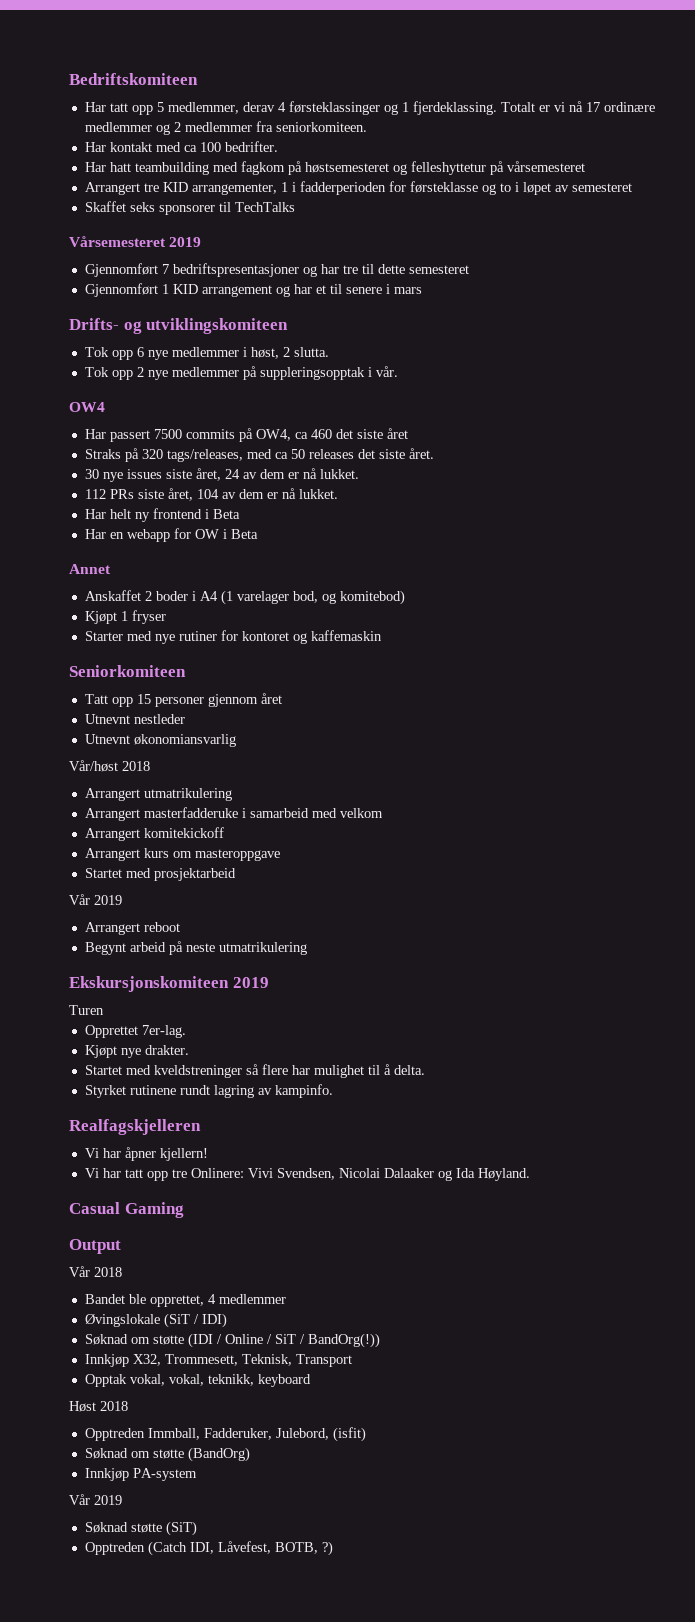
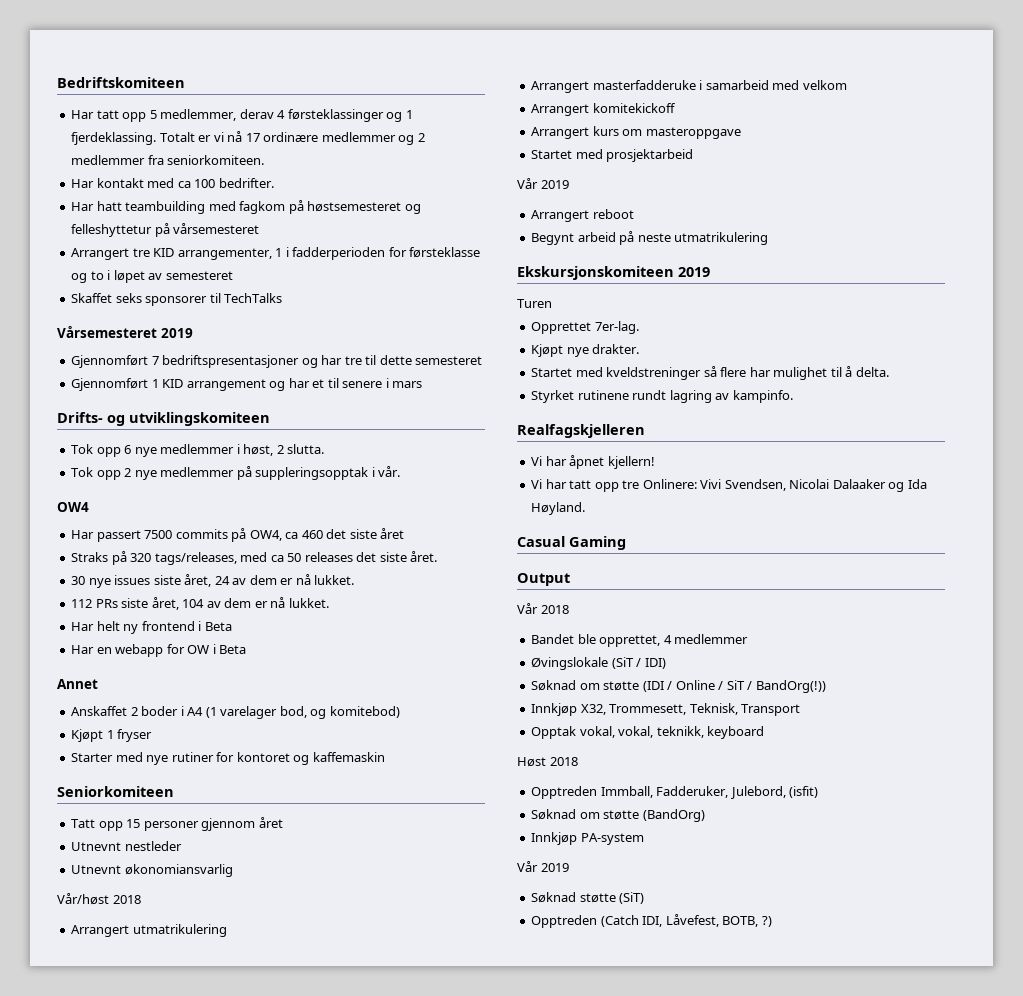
[124,1147,156,1161] åpner -> [569,455,605,469] åpnet

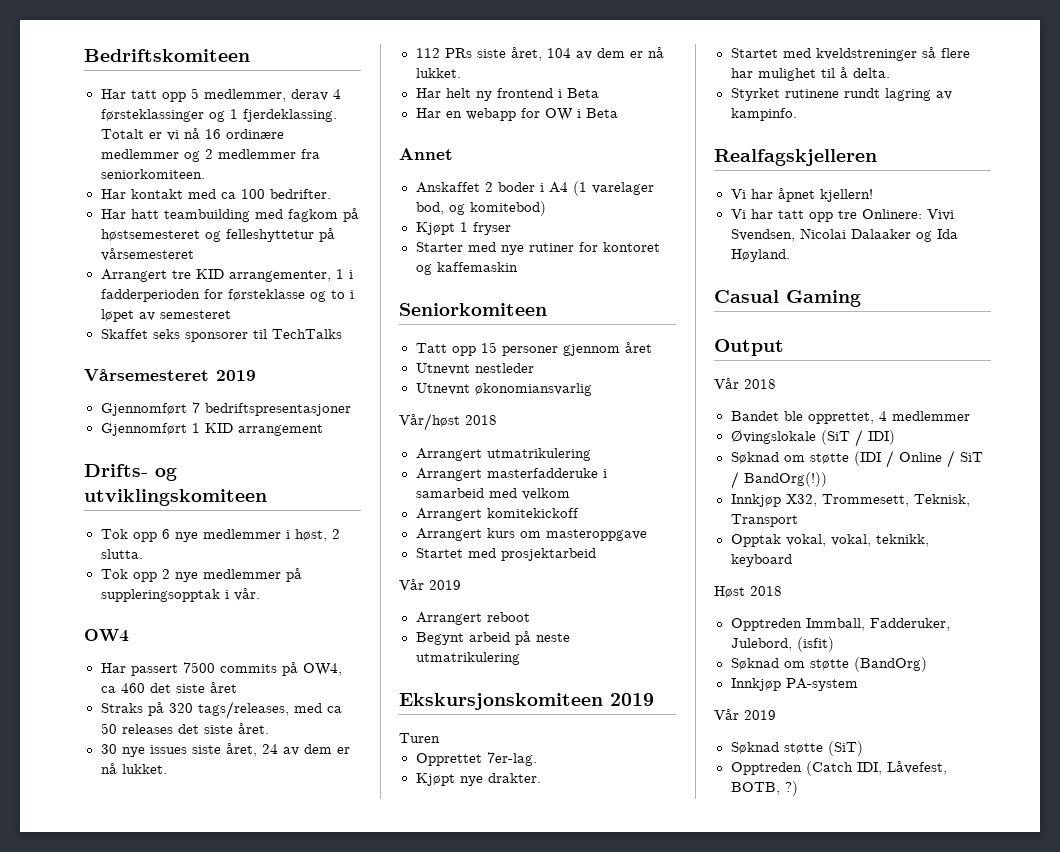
[245,133,260,142] 17 -> [204,129,221,139] 16
[301,355,483,368] [71,378,423,391] og har tre til dette semesteret // Gjennomført 1 KID arrangement og har et til senere i mars -> [100,423,323,436] // Gjennomført 1 KID arrangement

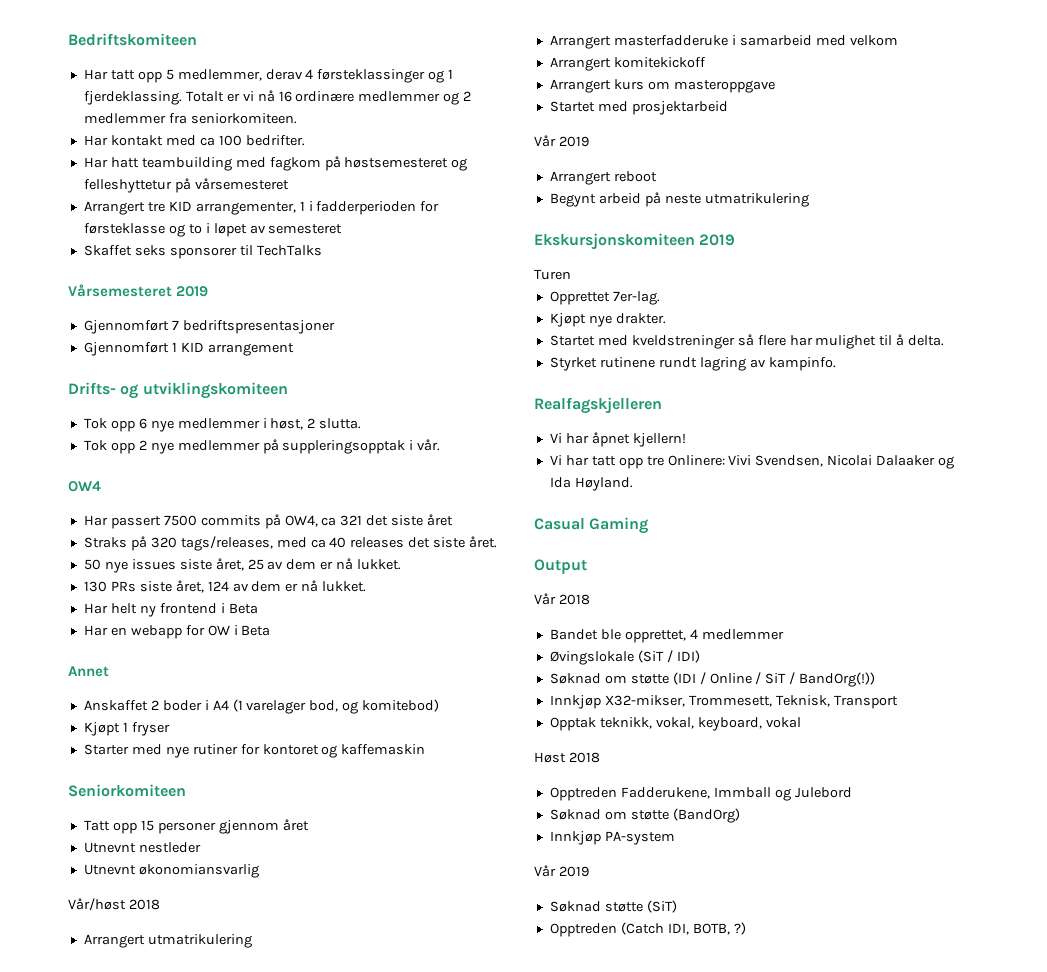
[120,683,145,693] 460 -> [340,515,363,526] 321
[100,723,117,734] 50 -> [329,537,347,548] 40
[100,744,117,754] 30 -> [83,559,101,570] 50
[261,744,350,756] [100,763,167,774] [415,48,440,58] 24 av dem er nå lukket. // 112 -> [247,558,402,570] [83,581,107,592] 25 av dem er nå lukket. // 130
[546,48,571,58] 104 -> [207,581,229,591] 124
[785,494,817,507] X32, -> [604,695,685,707] X32-mikser,
[785,534,929,547] [730,554,792,567] vokal, vokal, teknikk, keyboard -> [599,717,801,731] teknikk, vokal, keyboard, vokal
[805,618,950,631] [730,637,834,652] Immball, Fadderuker, Julebord, (isfit) -> [620,787,852,801] Fadderukene, Immball og Julebord
[886,761,947,775] Låvefest, -> (689, 929) none

